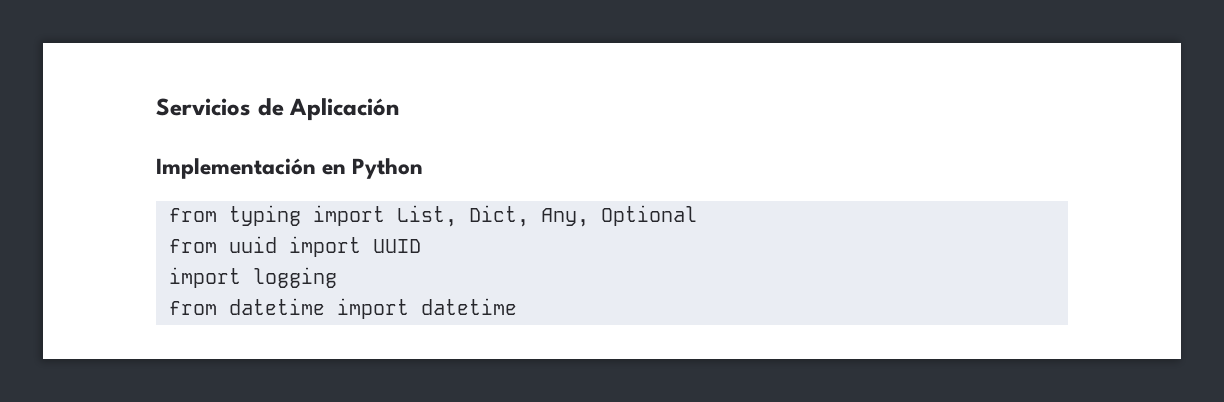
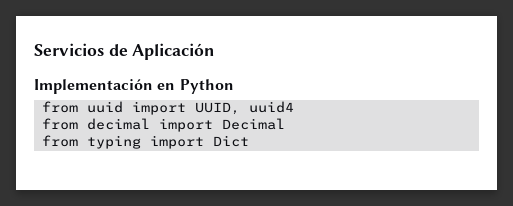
[228,205,697,227] [168,236,421,257] [168,267,337,288] [168,298,517,319] typing import List, Dict, Any, Optional // from uuid import UUID // import logging // from datetime import datetime -> [86,101,294,115] [41,118,285,132] [41,135,249,149] uuid import UUID, uuid4 // from decimal import Decimal // from typing import Dict

